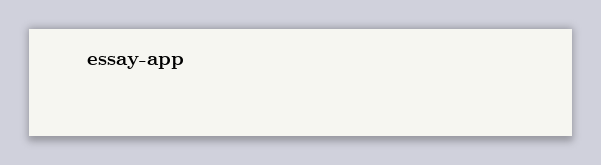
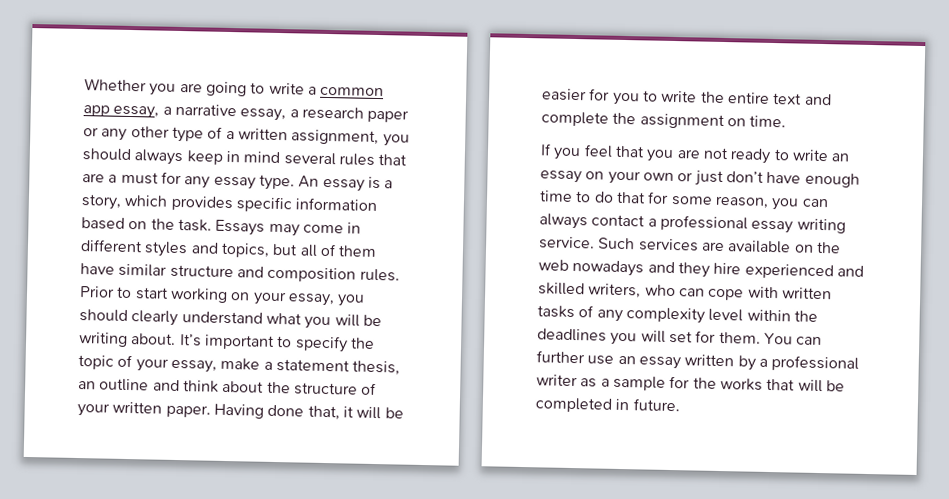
[87,56,184,69] essay-app -> [84,78,385,97] [83,103,410,123] [83,126,410,147] [82,148,408,166] [82,171,394,192] [81,194,379,213] [81,217,362,237] [80,239,378,258] [80,263,400,283] [79,286,366,307] [79,309,382,330] [78,332,375,353] [78,354,401,376] [78,378,378,396] [77,401,404,421] [542,88,832,106] [541,111,787,130] [540,143,851,164] [540,170,860,188] [539,190,829,211] [539,213,846,234] [539,236,841,254] [538,259,864,280] [538,282,832,301] [537,305,818,324] [537,328,823,346] [536,350,860,372] [536,374,845,393] [535,397,681,413] Whether you are going to write a common app essay, a narrative essay, a research paper or any other type of a written assignment, you should always keep in mind several rules that are a must for any essay type. An essay is a story, which provides specific information based on the task. Essays may come in different styles and topics, but all of them have similar structure and composition rules. Prior to start working on your essay, you should clearly understand what you will be writing about. It’s important to specify the topic of your essay, make a statement thesis, an outline and think about the structure of your written paper. Having done that, it will be easier for you to write the entire text and complete the assignment on time. // If you feel that you are not ready to write an essay on your own or just don’t have enough time to do that for some reason, you can always contact a professional essay writing service. Such services are available on the web nowadays and they hire experienced and skilled writers, who can cope with written tasks of any complexity level within the deadlines you will set for them. You can further use an essay written by a professional writer as a sample for the works that will be completed in future.

